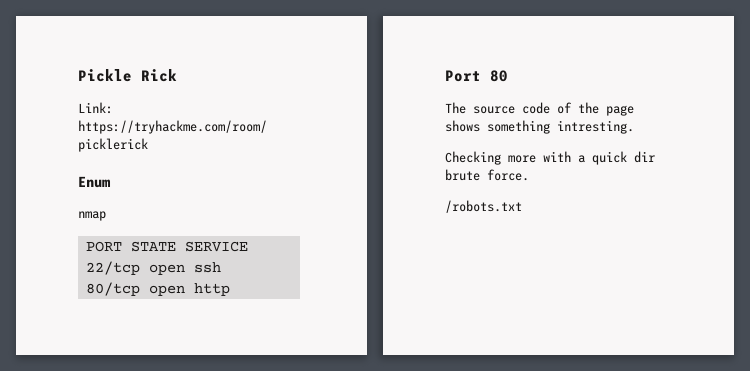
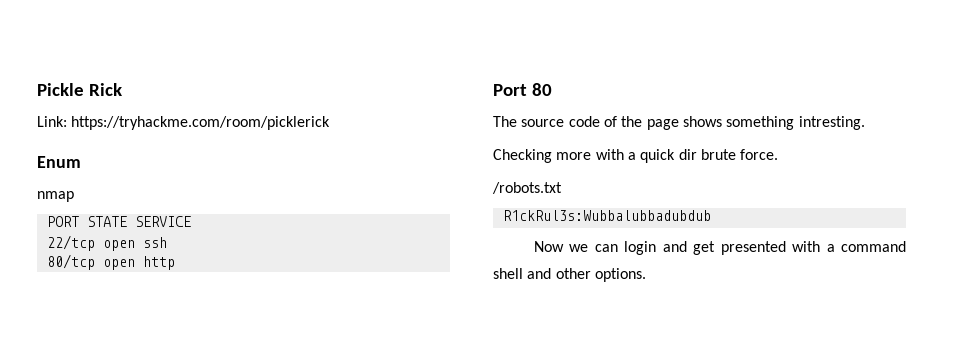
(522, 206) none -> [502,210,711,221] [534,241,906,255] [493,268,646,282] // R1ckRul3s:Wubbalubbadubdub // Now we can login and get presented with a command shell and other options.

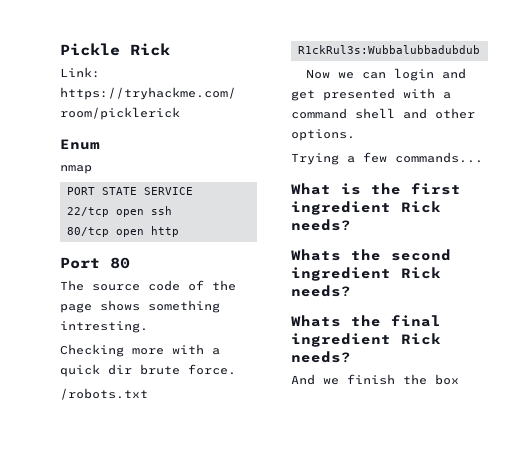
(646, 275) none -> [291,152,483,165] [291,183,461,195] [291,201,441,215] [291,219,351,231] [291,249,451,261] [291,267,441,281] [291,285,351,297] [291,315,441,327] [291,333,441,347] [291,351,351,363] [291,374,459,385] // Trying a few commands... // What is the first ingredient Rick needs? // Whats the second ingredient Rick needs? // Whats the final ingredient Rick needs? // And we finish the box

